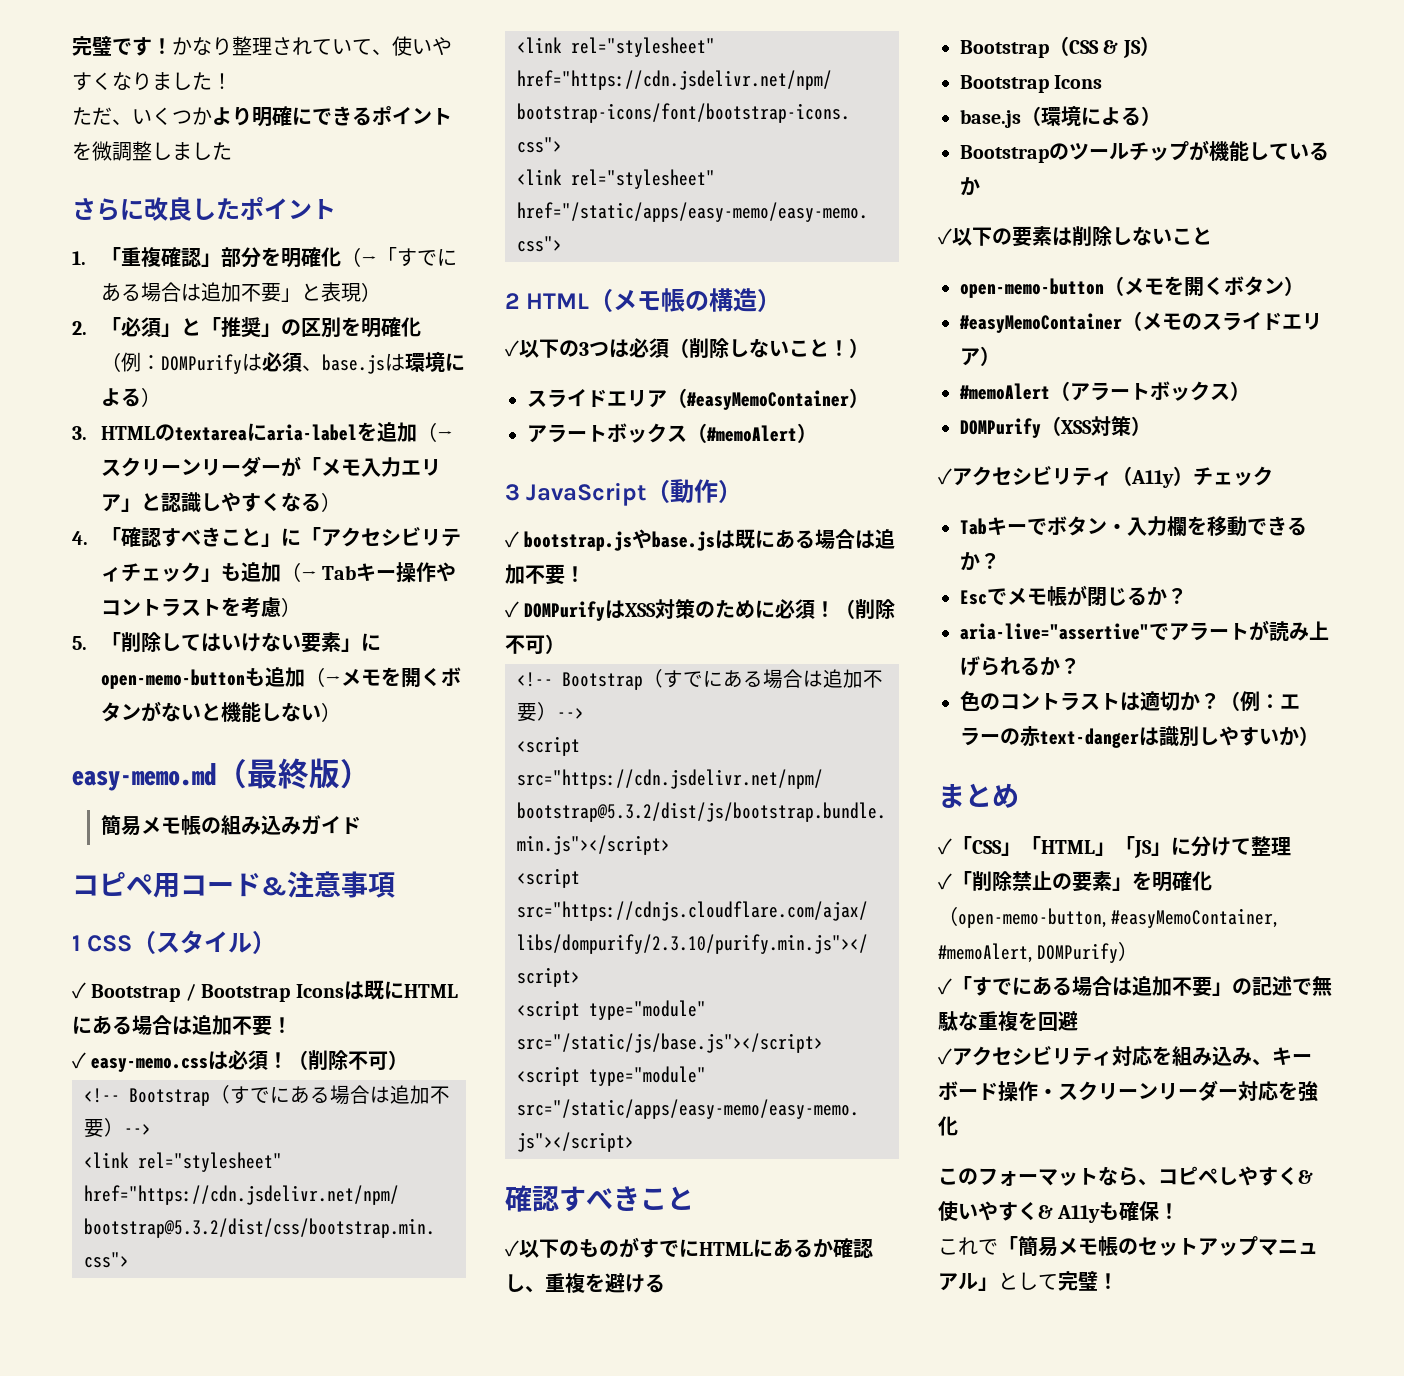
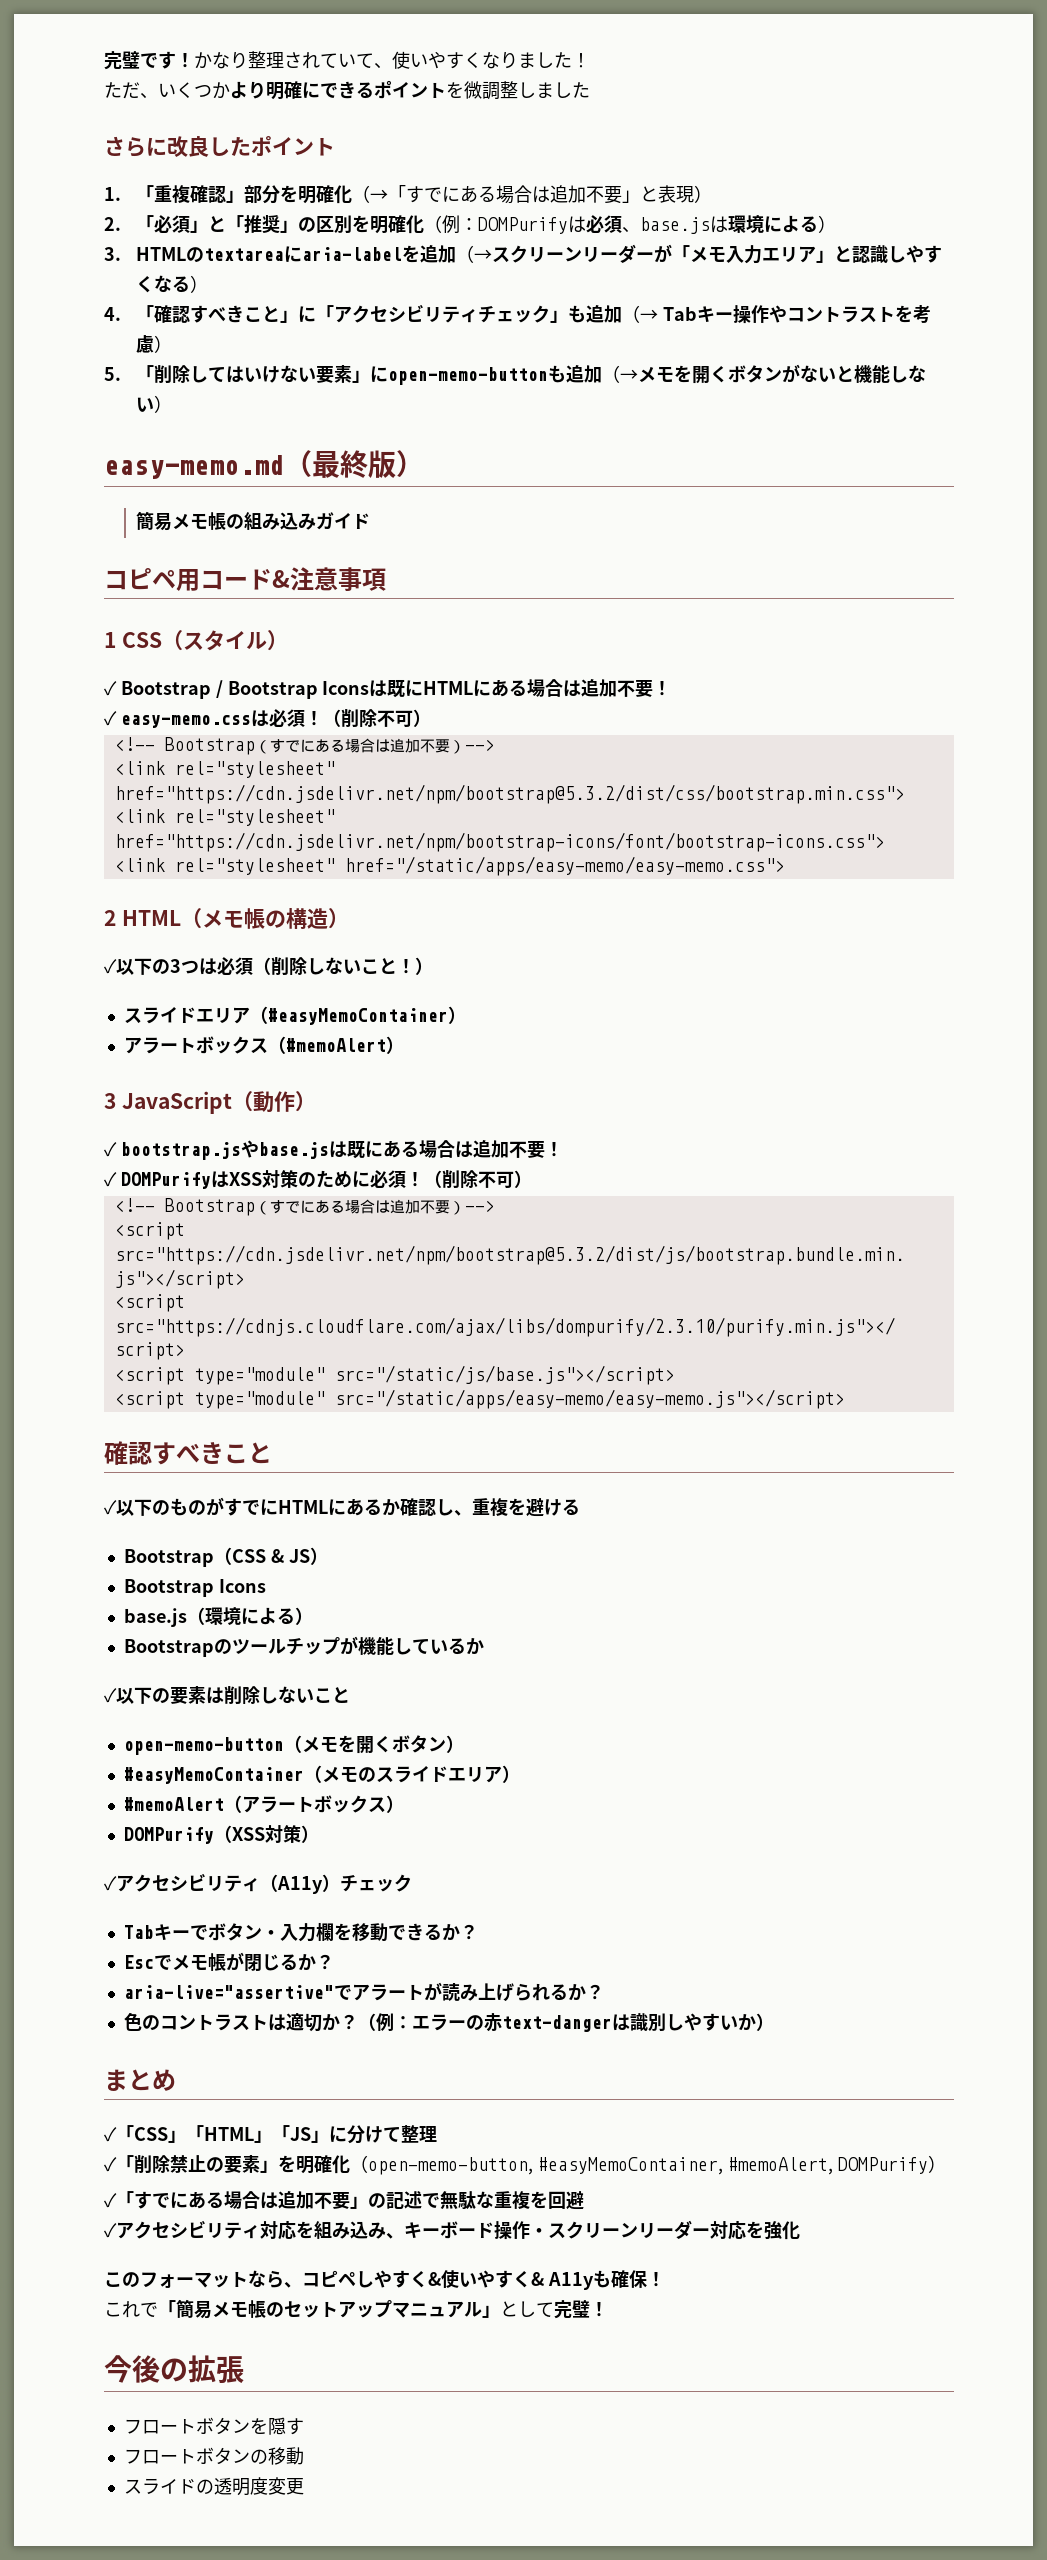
(1118, 1281) none -> [104,2355,244,2384] [123,2417,304,2435] [123,2447,304,2465] [123,2477,304,2496] // 今後の拡張 // フロートボタンを隠す // フロートボタンの移動 // スライドの透明度変更

